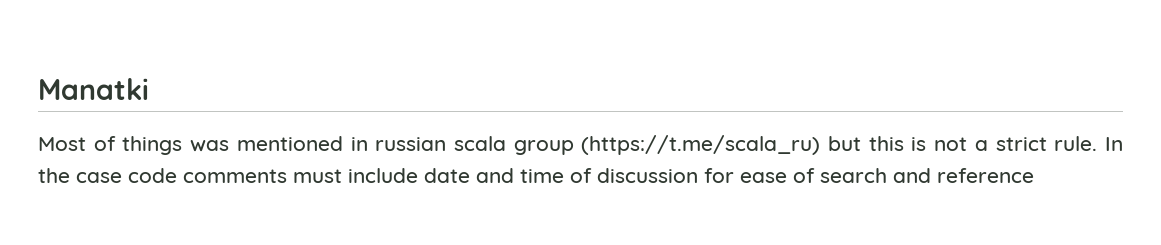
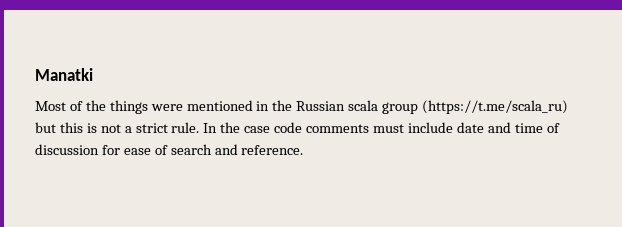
[122,136,447,155] things was mentioned in russian -> [85,100,346,114] the things were mentioned in the Russian
[937,168,1034,183] reference -> [241,145,304,155] reference.

